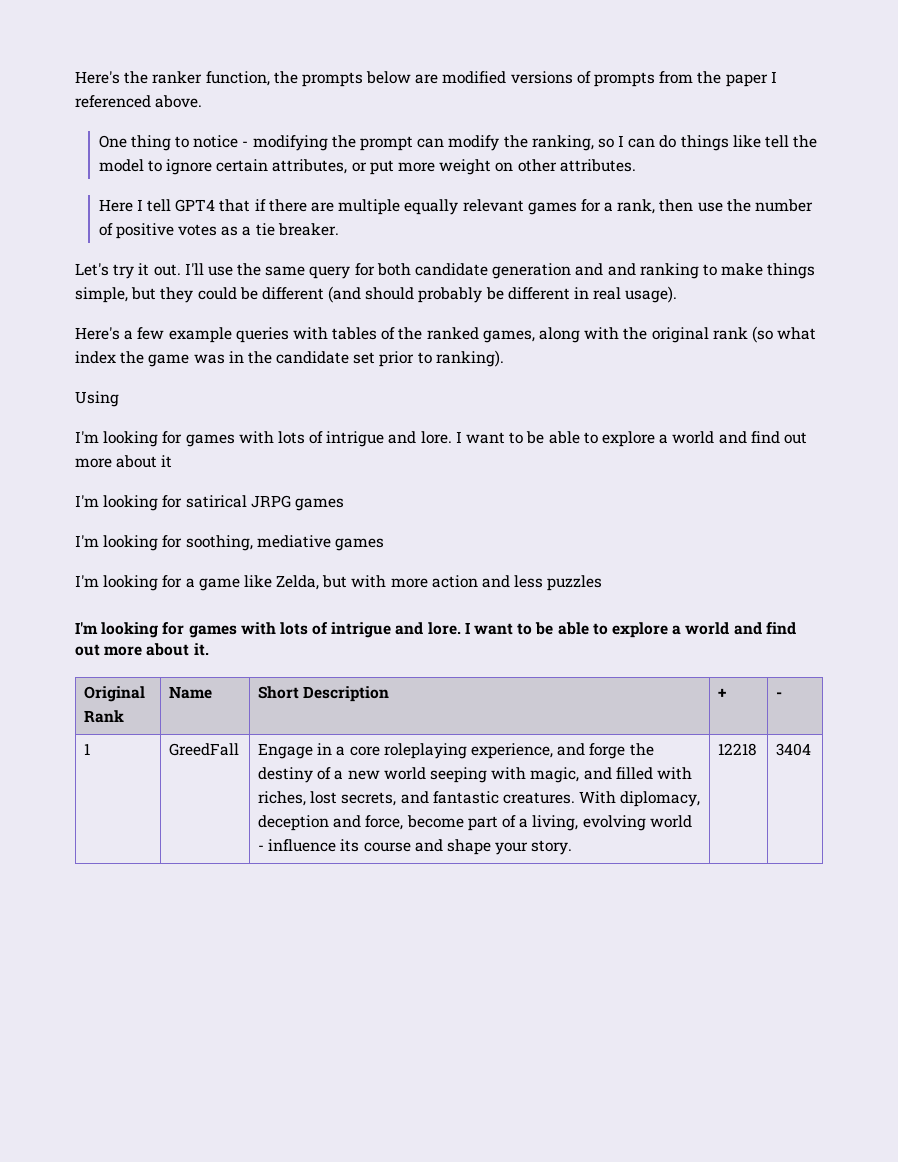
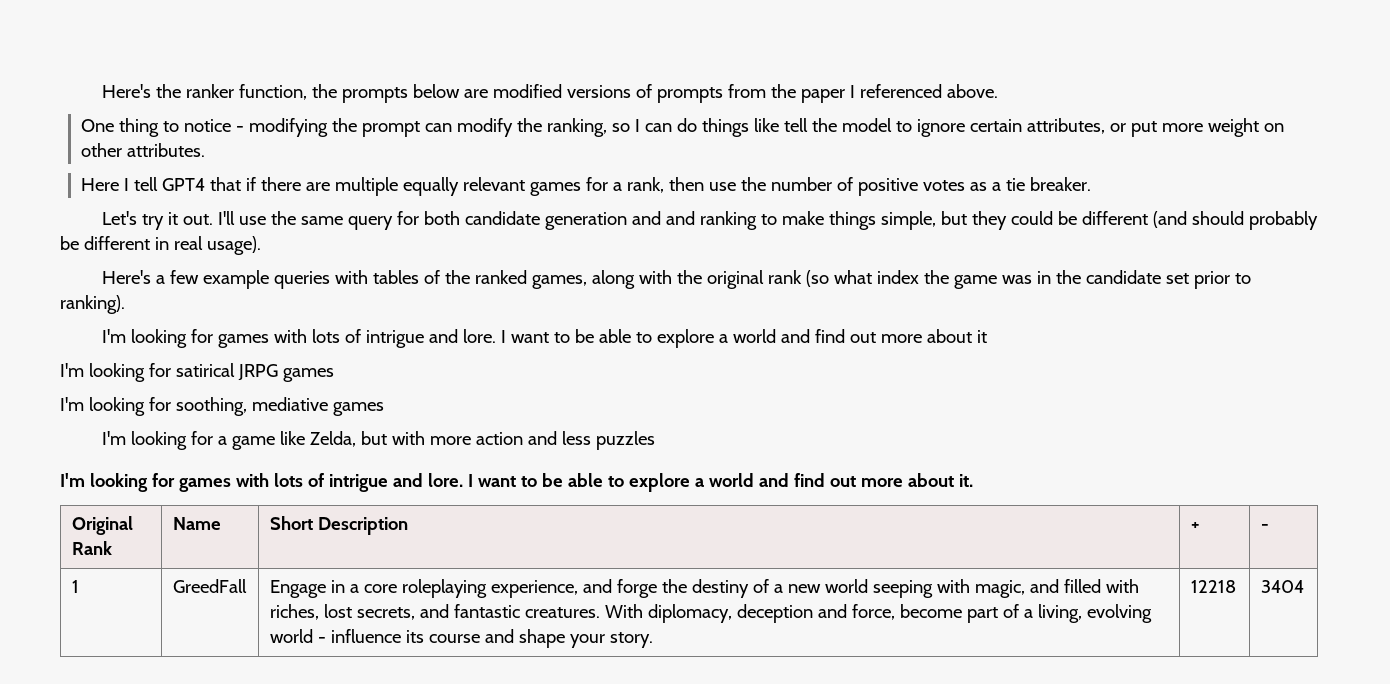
[75,391,119,407] // Using -> (125, 304) none

